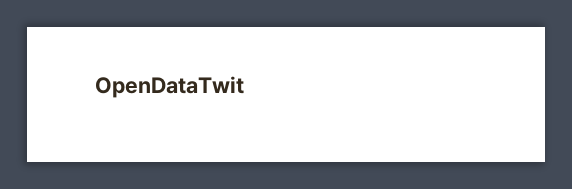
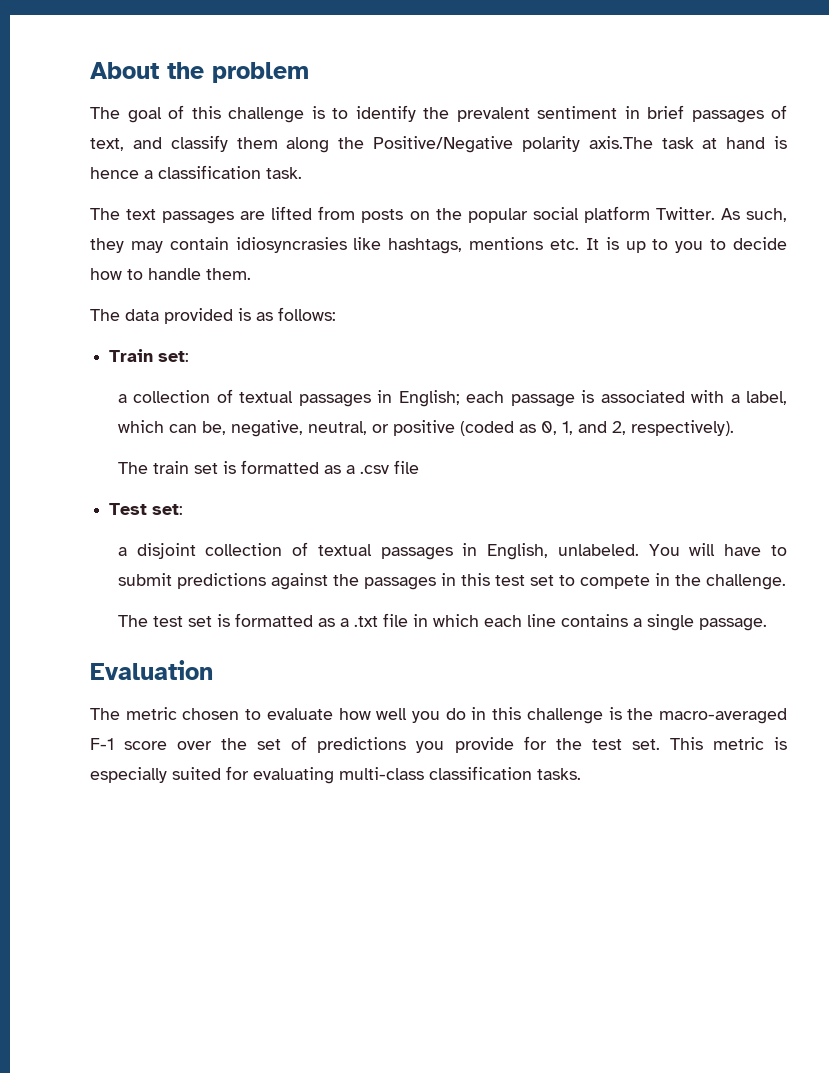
[95,76,244,98] OpenDataTwit -> [90,62,309,83] [90,105,787,123] [90,135,788,153] [90,165,302,179] [90,206,787,224] [90,237,787,254] [90,268,251,280] [90,307,336,324] [109,349,190,362] [117,389,787,407] [117,420,734,437] [117,460,419,474] [109,503,184,515] [117,542,787,560] [117,573,786,590] [117,613,767,631] [90,660,213,680] [90,707,787,724] [90,736,788,753] [90,766,581,784] About the problem // The goal of this challenge is to identify the prevalent sentiment in brief passages of text, and classify them along the Positive/Negative polarity axis.The task at hand is hence a classification task. // The text passages are lifted from posts on the popular social platform Twitter. As such, they may contain idiosyncrasies like hashtags, mentions etc. It is up to you to decide how to handle them. // The data provided is as follows: // Train set: // a collection of textual passages in English; each passage is associated with a label, which can be, negative, neutral, or positive (coded as 0, 1, and 2, respectively). // The train set is formatted as a .csv file // Test set: // a disjoint collection of textual passages in English, unlabeled. You will have to submit predictions against the passages in this test set to compete in the challenge. // The test set is formatted as a .txt file in which each line contains a single passage. // Evaluation // The metric chosen to evaluate how well you do in this challenge is the macro-averaged F-1 score over the set of predictions you provide for the test set. This metric is especially suited for evaluating multi-class classification tasks.

